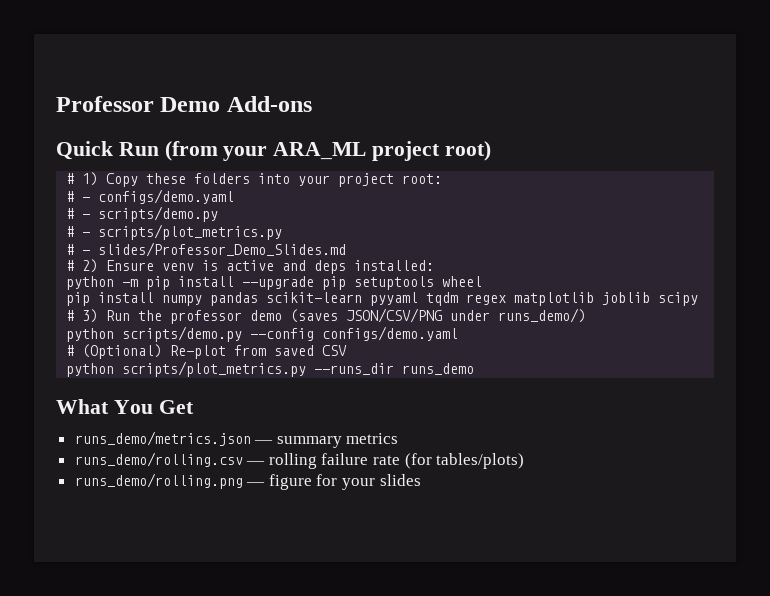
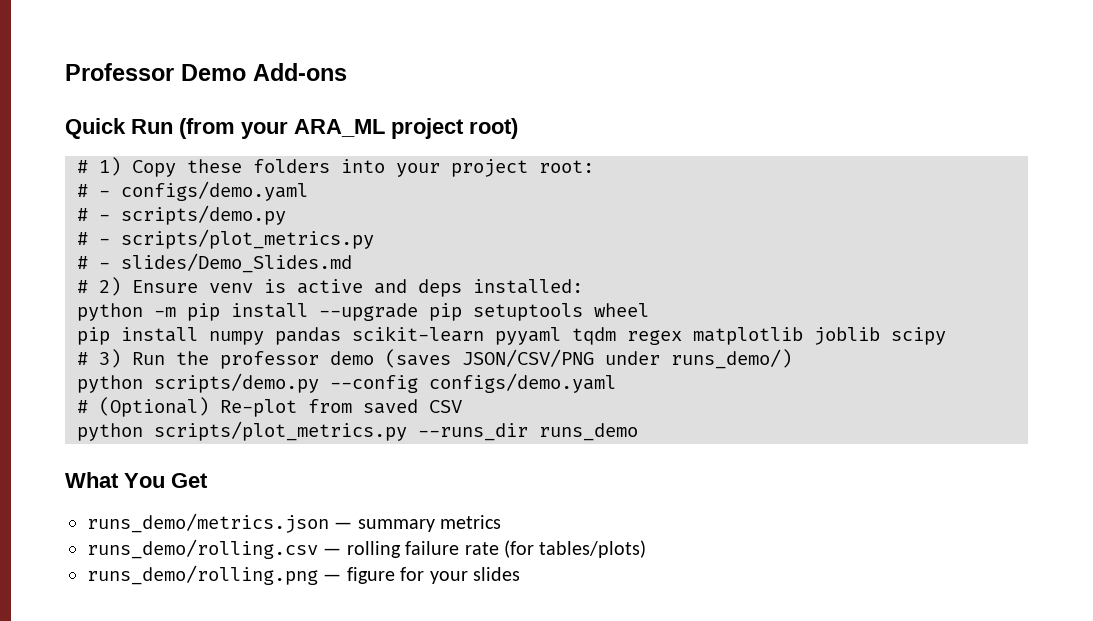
[98,242,347,257] slides/Professor_Demo_Slides.md -> [121,253,352,273] slides/Demo_Slides.md

